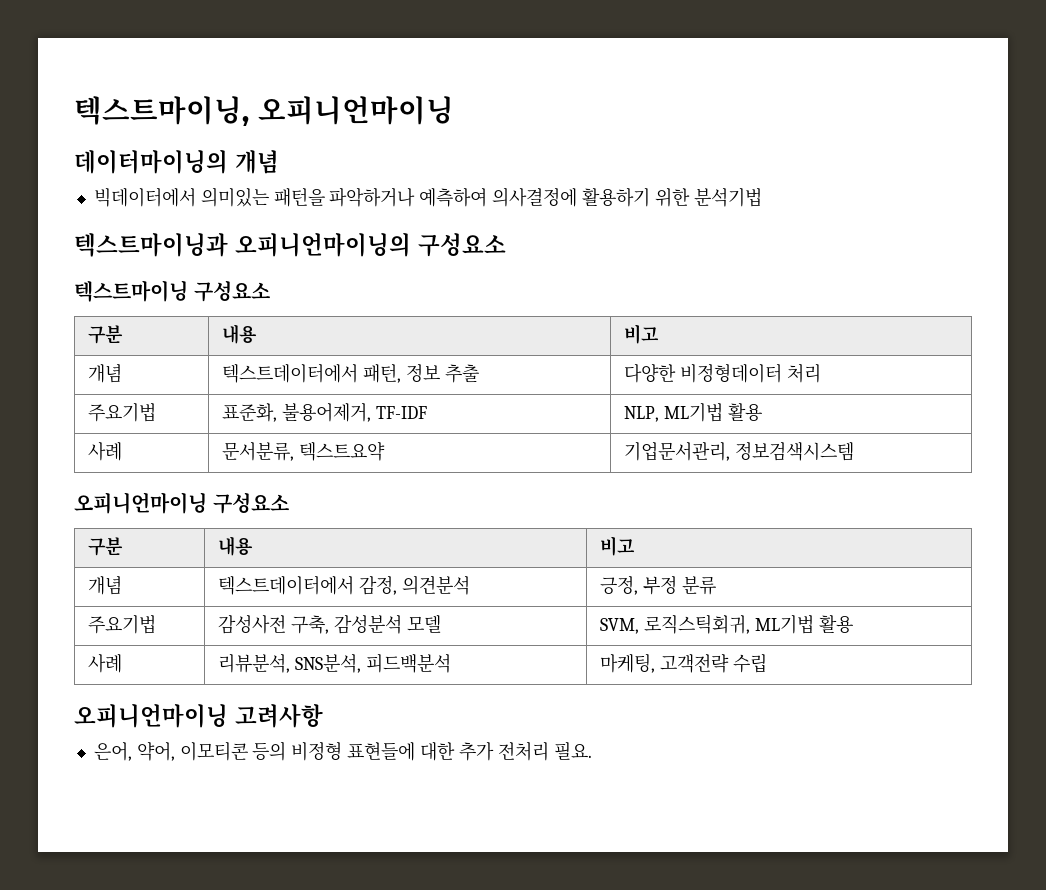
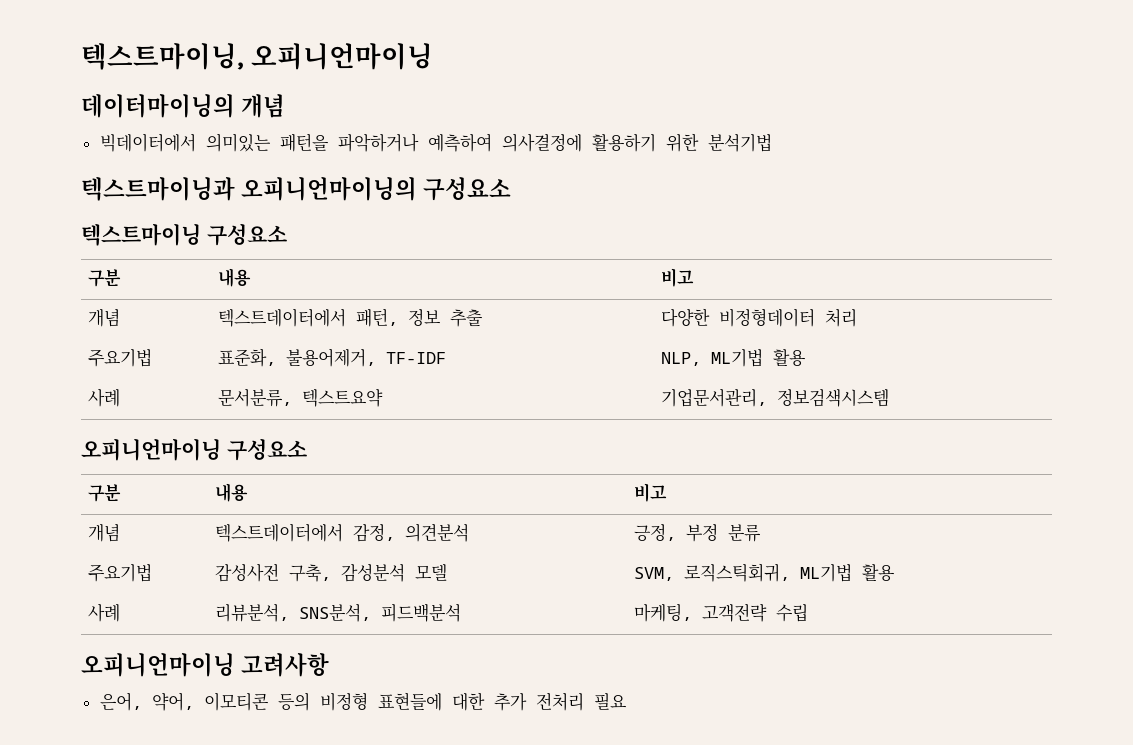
[553,741,592,760] 필요. -> [593,693,627,710] 필요

